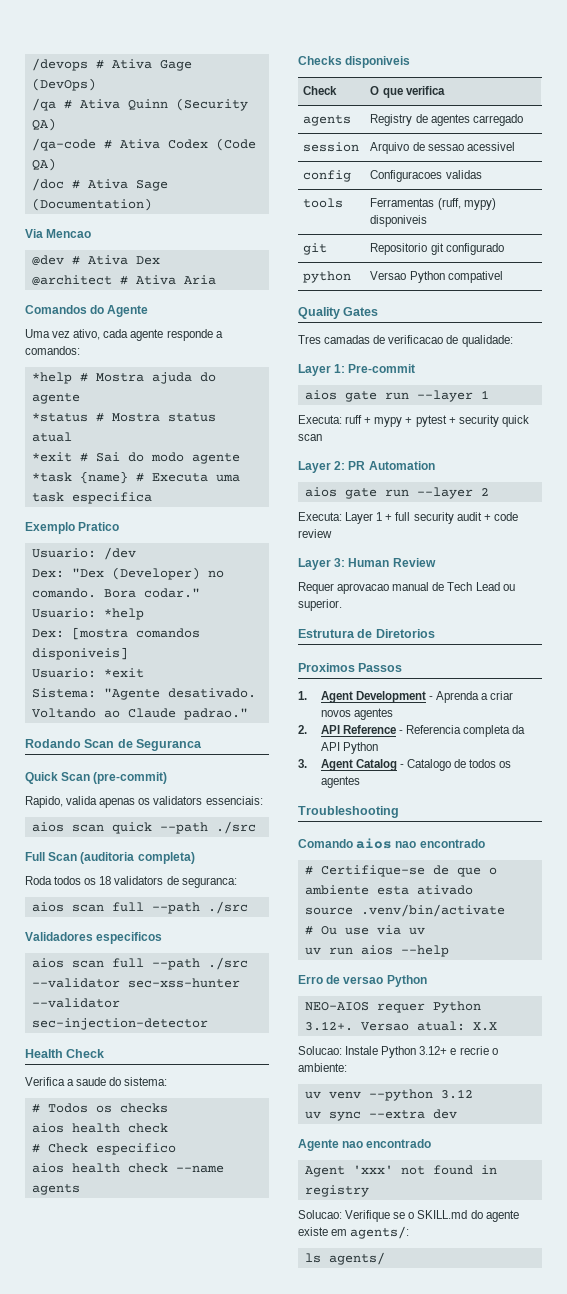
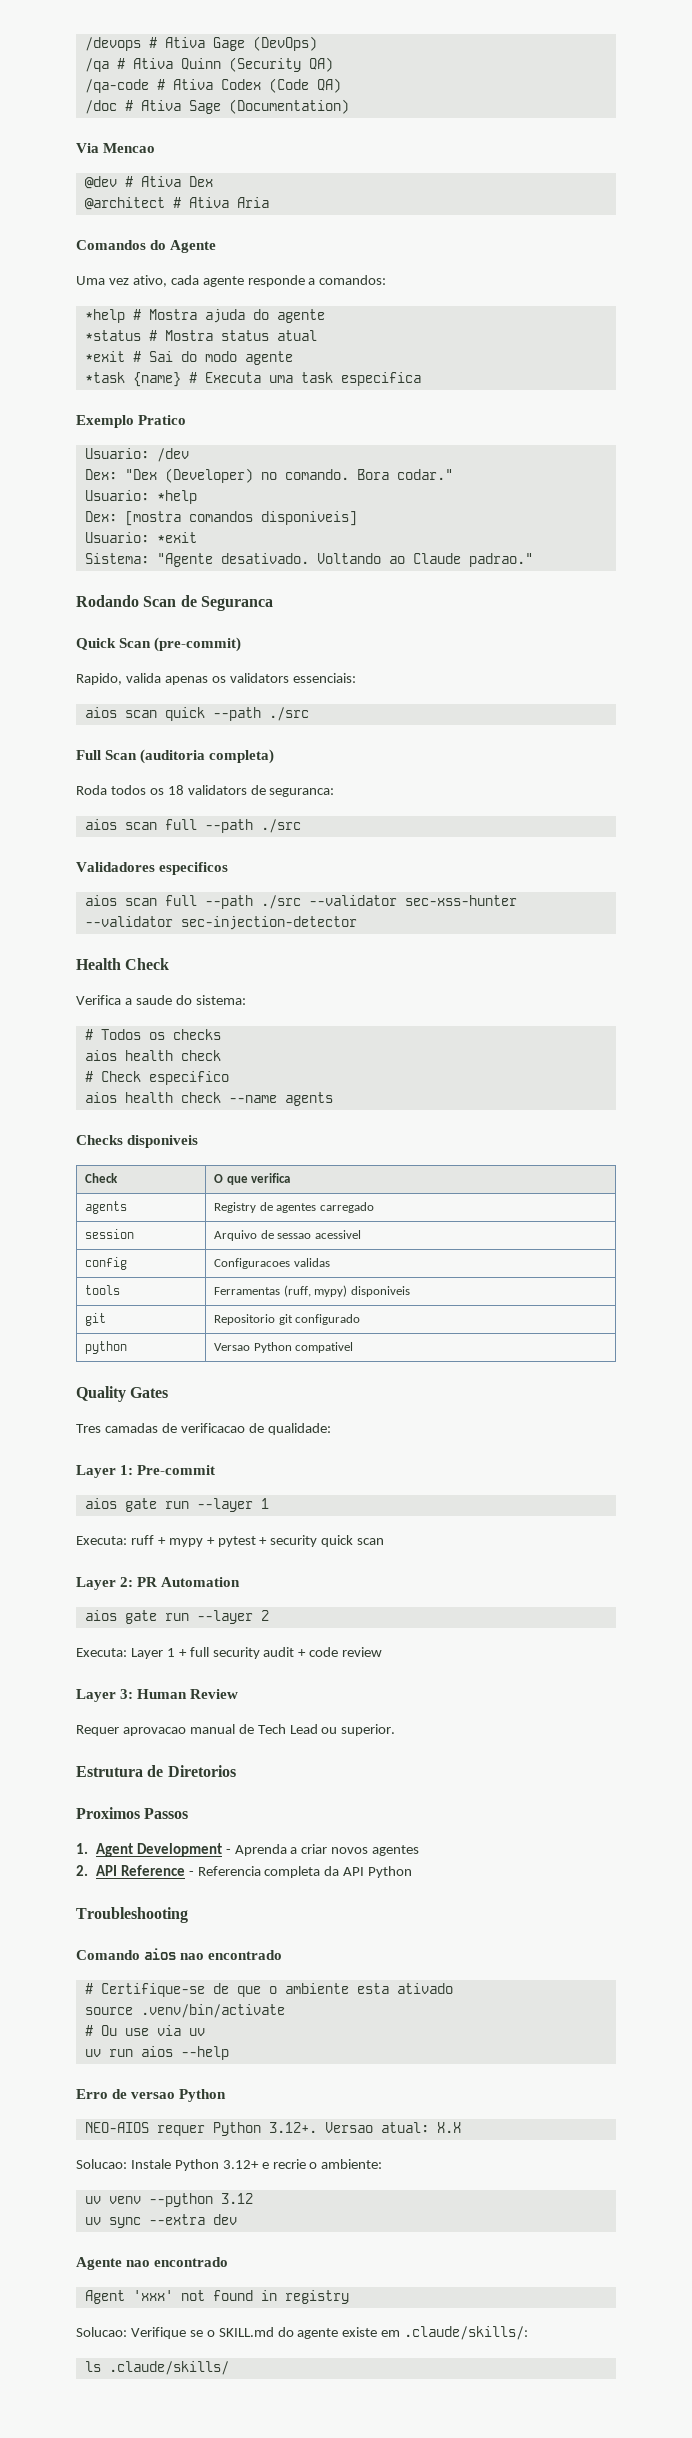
[298,759,512,771] [320,776,360,788] // 3. Agent Catalog - Catalogo de todos os agentes -> (413, 1872) none
[350,1226,410,1239] agents/: -> [404,2326,529,2340] .claude/skills/:
[328,1252,385,1265] agents/ -> [108,2361,229,2375] .claude/skills/

